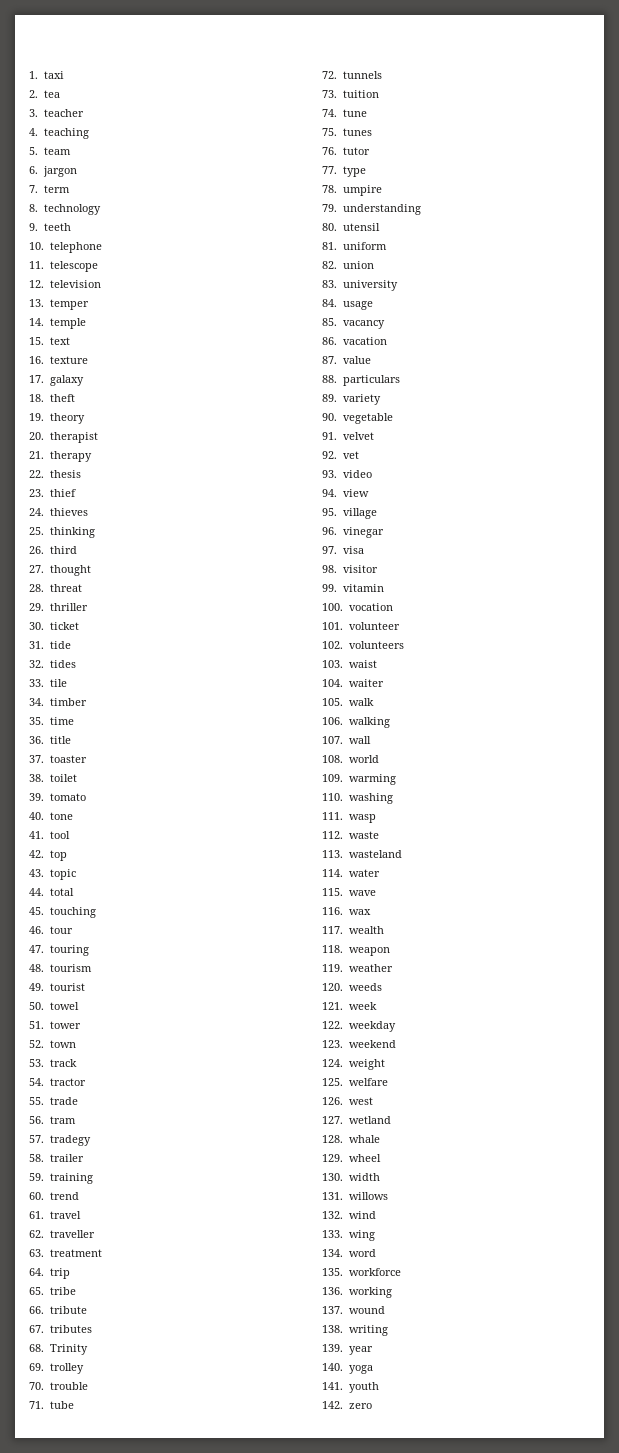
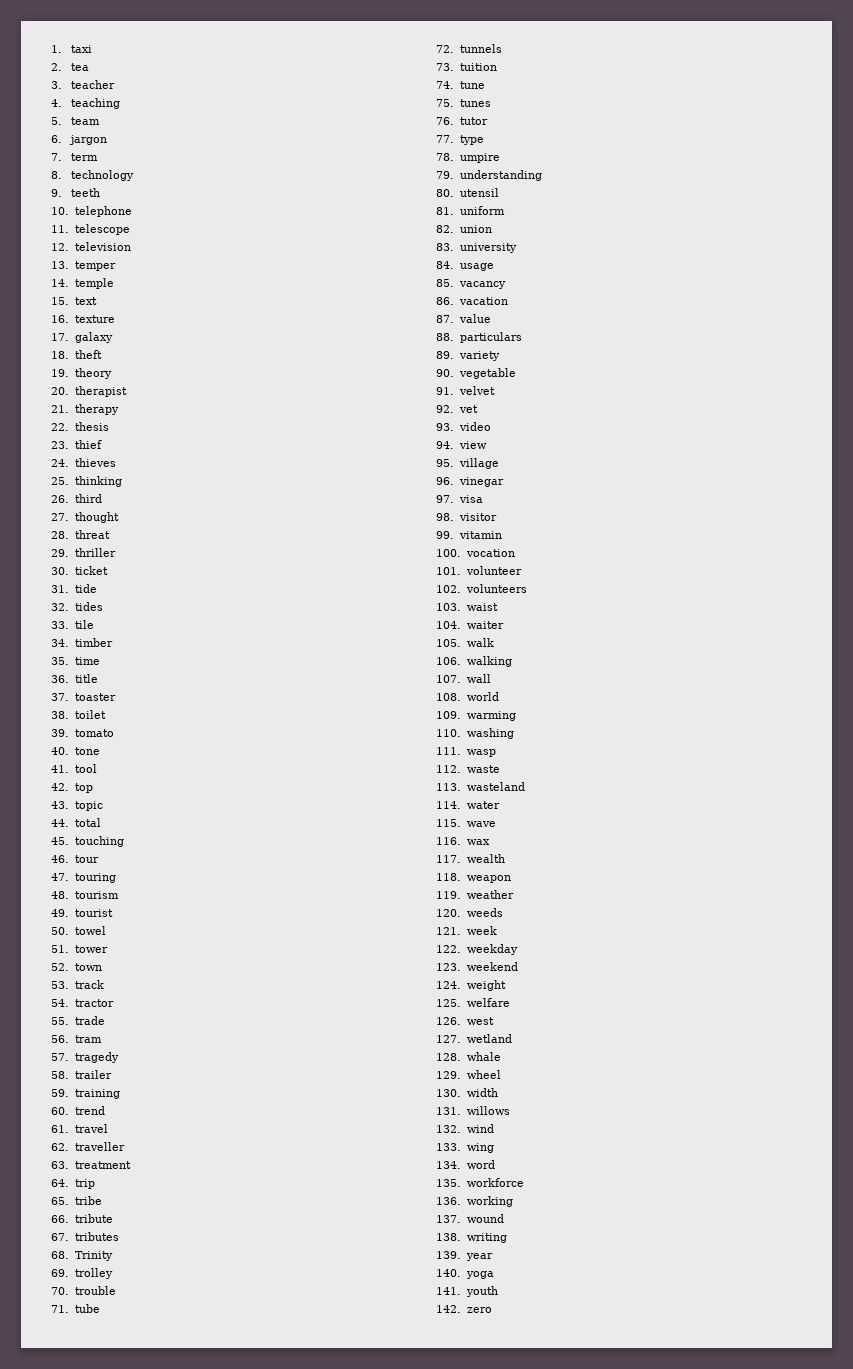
[49,1135,91,1146] tradegy -> [74,1052,119,1063] tragedy

